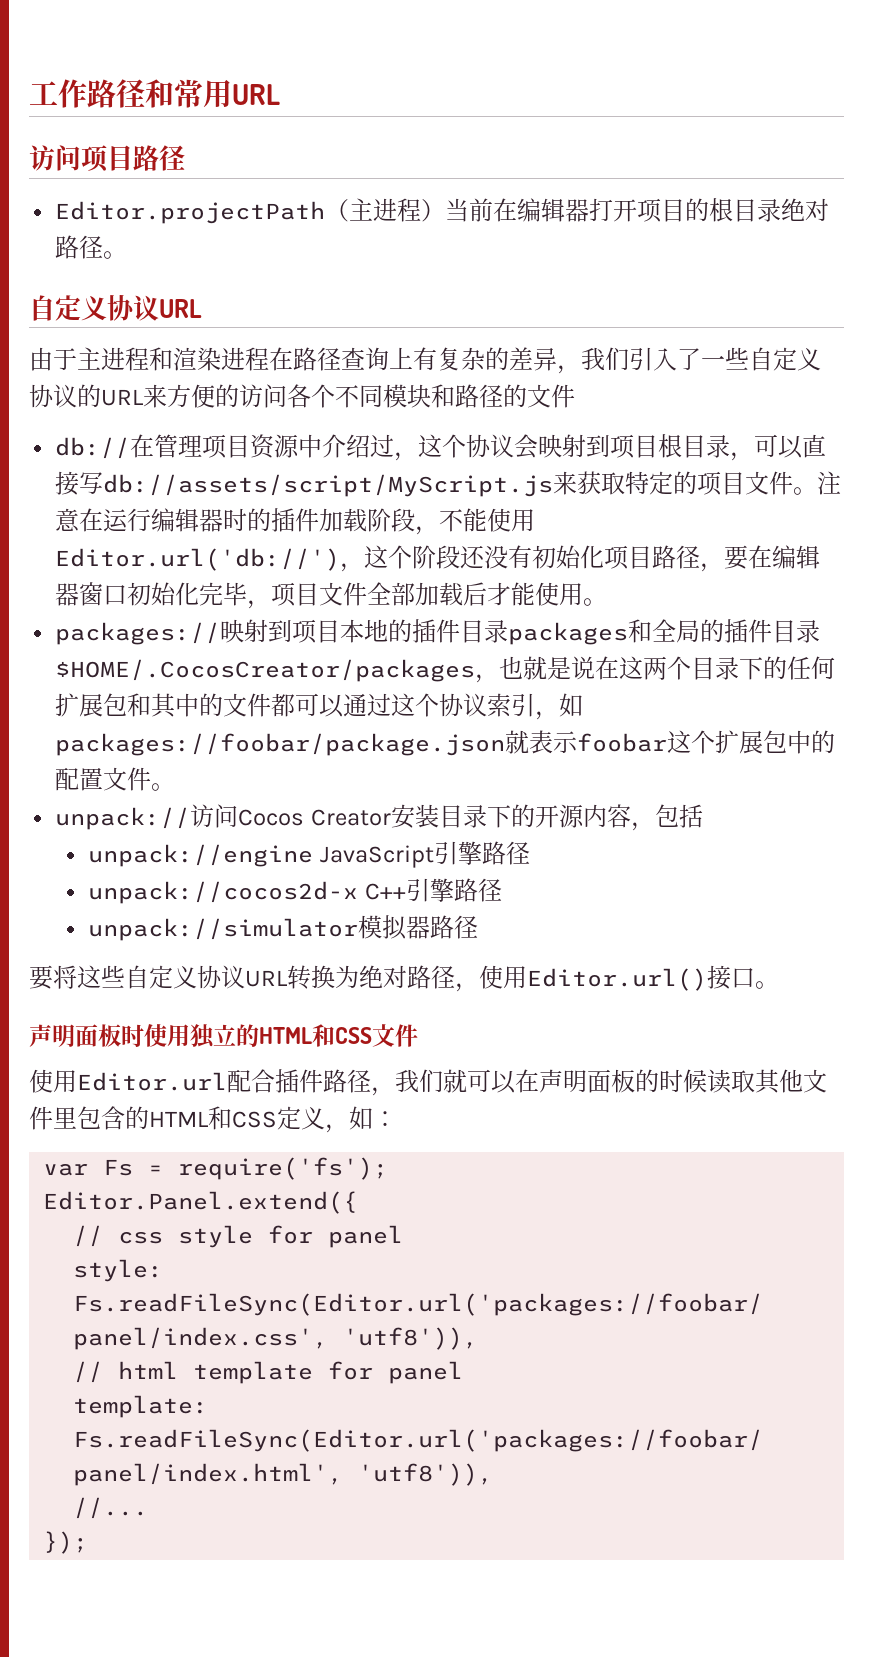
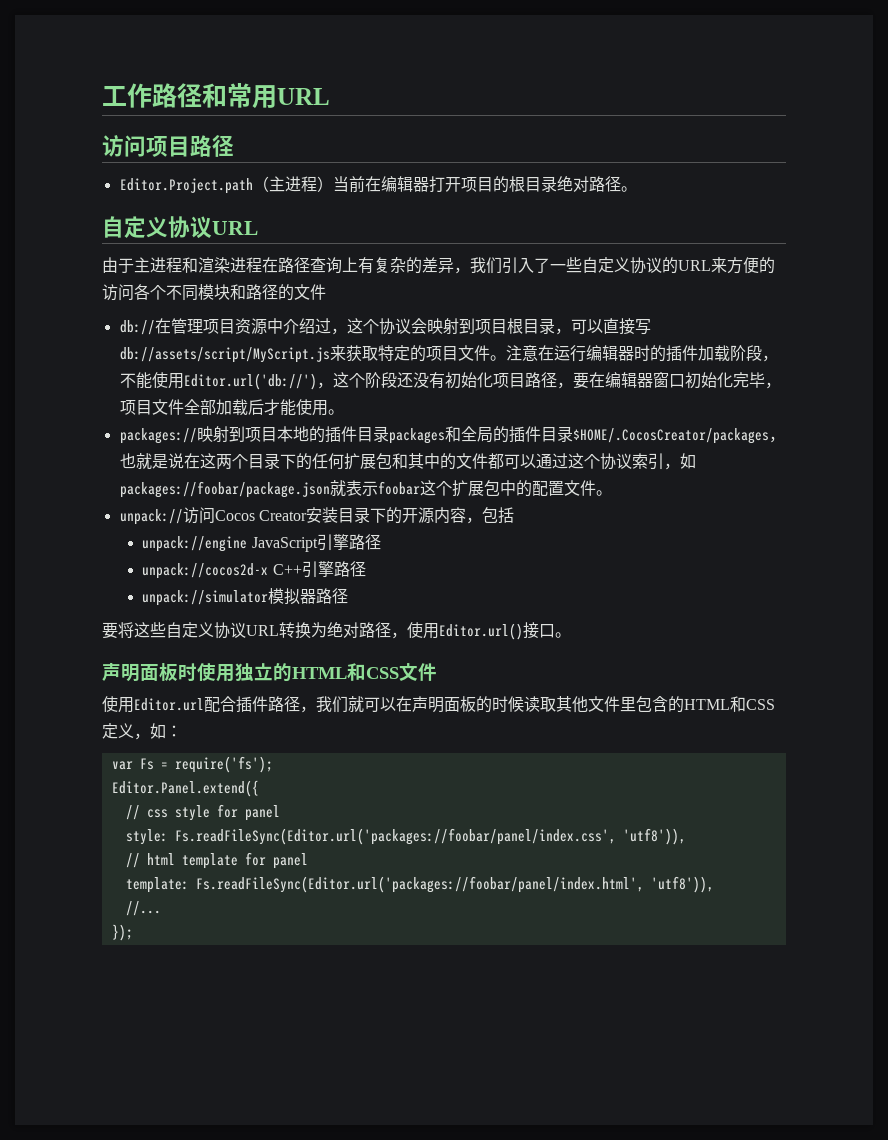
[55,201,326,224] Editor.projectPath -> [119,178,253,194] Editor.Project.path

